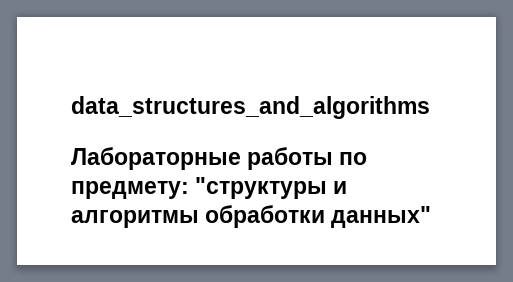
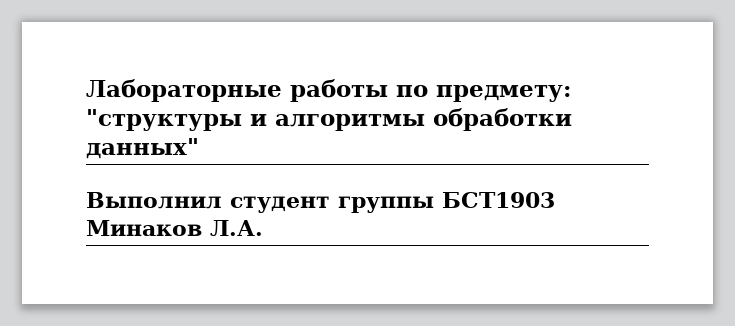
[71,96,430,119] data_structures_and_algorithms // -> (86, 90) none
(432, 217) none -> [86,192,555,213] [86,220,263,236] // Выполнил студент группы БСТ1903 Минаков Л.А.

